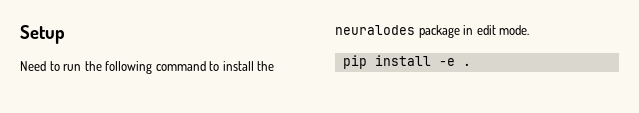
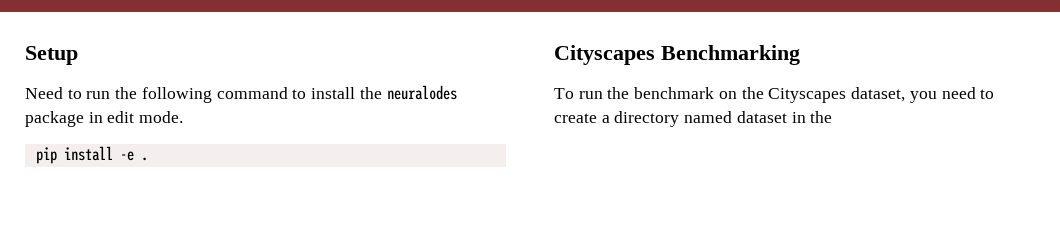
(471, 64) none -> [554,45,800,65] [554,87,995,103] [554,111,833,127] // Cityscapes Benchmarking // To run the benchmark on the Cityscapes dataset, you need to create a directory named dataset in the

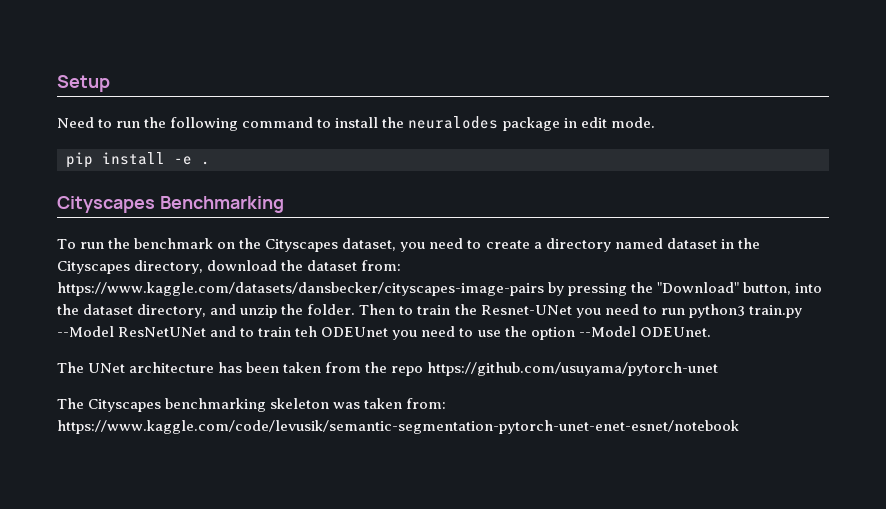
(833, 117) none -> [57,260,402,274] [57,282,823,296] [57,304,802,318] [57,326,711,340] [57,362,719,376] [57,398,447,412] [57,420,739,434] Cityscapes directory, download the dataset from: https://www.kaggle.com/datasets/dansbecker/cityscapes-image-pairs by pressing the "Download" button, into the dataset directory, and unzip the folder. Then to train the Resnet-UNet you need to run python3 train.py --Model ResNetUNet and to train teh ODEUnet you need to use the option --Model ODEUnet. // The UNet architecture has been taken from the repo https://github.com/usuyama/pytorch-unet // The Cityscapes benchmarking skeleton was taken from: https://www.kaggle.com/code/levusik/semantic-segmentation-pytorch-unet-enet-esnet/notebook

